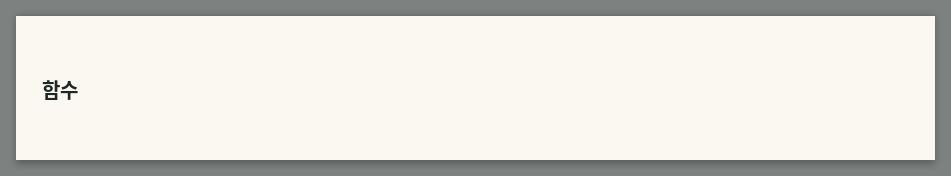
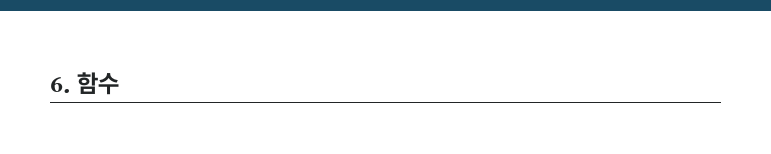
(42, 90) none -> [50,77,70,93] 6.

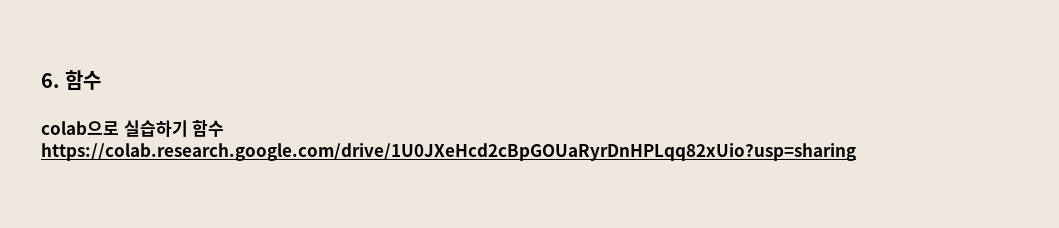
(119, 83) none -> [41,120,225,137] [41,143,856,161] // colab으로 실습하기 함수 https://colab.research.google.com/drive/1U0JXeHcd2cBpGOUaRyrDnHPLqq82xUio?usp=sharing

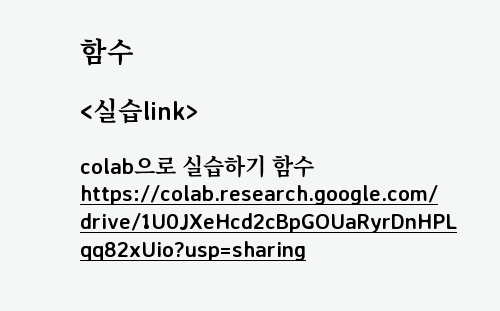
[41,70,102,90] 6. 함수 -> [80,38,134,66] [80,98,198,124] 함수 // <실습link>

